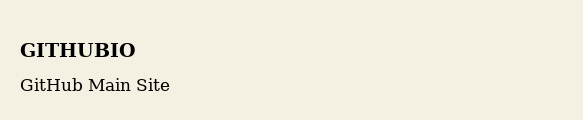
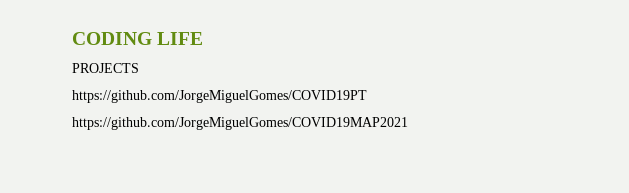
[20,43,136,57] [20,78,170,91] GITHUBIO // GitHub Main Site -> [72,32,204,45] [72,63,139,73] [72,90,367,103] [72,117,408,130] CODING LIFE // PROJECTS // https://github.com/JorgeMiguelGomes/COVID19PT // https://github.com/JorgeMiguelGomes/COVID19MAP2021

